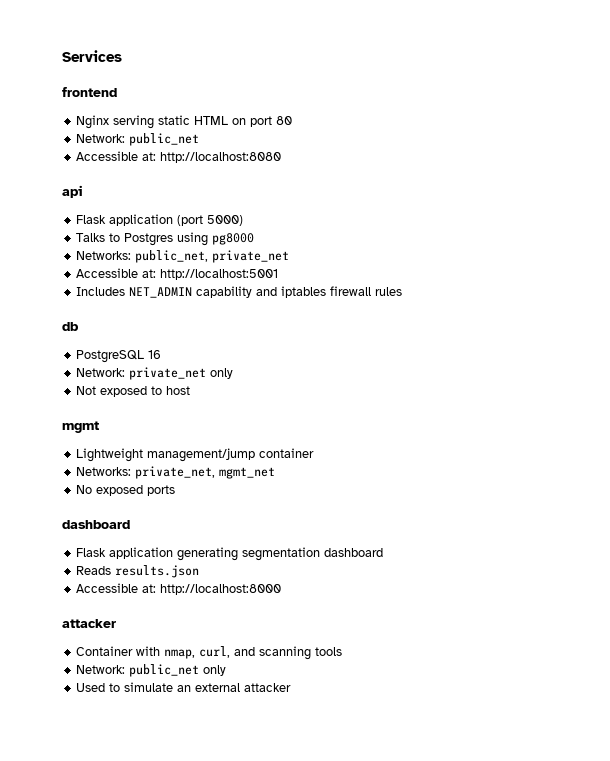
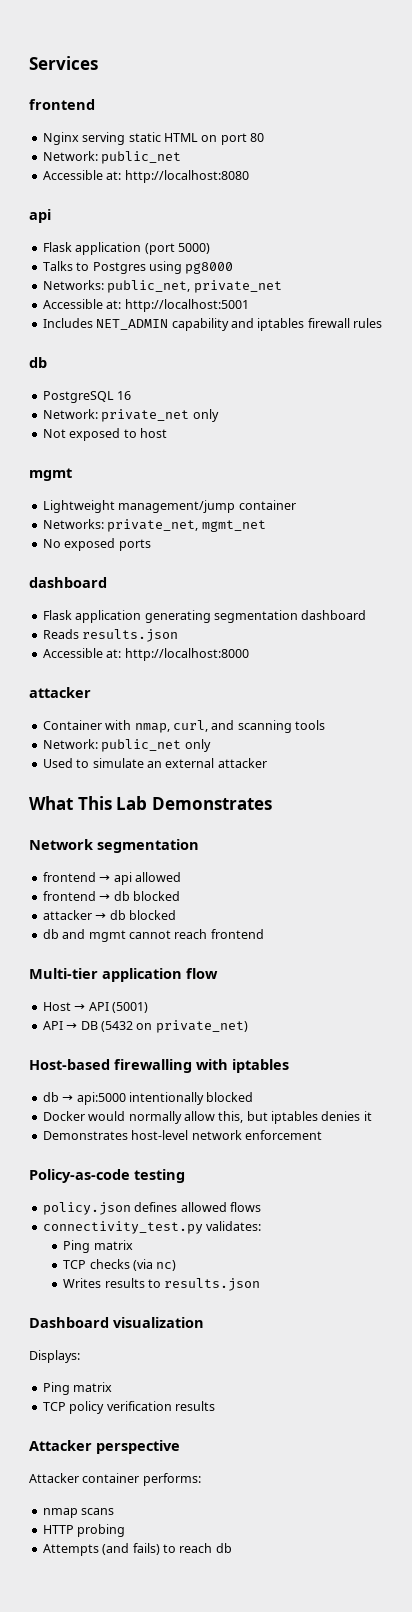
(292, 687) none -> [29,796,272,810] [29,839,199,853] [42,872,181,885] [42,891,180,901] [42,910,176,920] [42,929,264,942] [29,968,218,982] [42,1002,148,1013] [42,1020,248,1033] [29,1059,289,1073] [42,1092,254,1105] [42,1111,372,1124] [42,1130,322,1140] [29,1169,185,1183] [42,1202,261,1215] [42,1221,262,1234] [63,1240,133,1253] [63,1259,177,1271] [63,1278,261,1291] [29,1317,204,1328] [29,1350,80,1363] [42,1382,113,1395] [42,1401,215,1414] [29,1440,180,1454] [29,1473,201,1486] [42,1508,115,1518] [42,1524,126,1537] [42,1543,232,1556] // What This Lab Demonstrates // Network segmentation // frontend → api allowed // frontend → db blocked // attacker → db blocked // db and mgmt cannot reach frontend // Multi-tier application flow // Host → API (5001) // API → DB (5432 on private_net) // Host-based firewalling with iptables // db → api:5000 intentionally blocked // Docker would normally allow this, but iptables denies it // Demonstrates host-level network enforcement // Policy-as-code testing // policy.json defines allowed flows // connectivity_test.py validates: // Ping matrix // TCP checks (via nc) // Writes results to results.json // Dashboard visualization // Displays: // Ping matrix // TCP policy verification results // Attacker perspective // Attacker container performs: // nmap scans // HTTP probing // Attempts (and fails) to reach db

